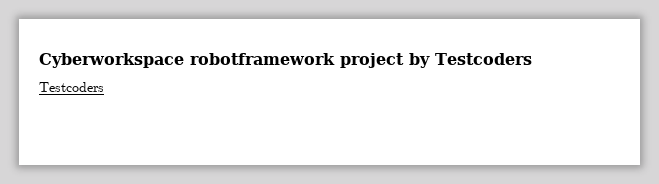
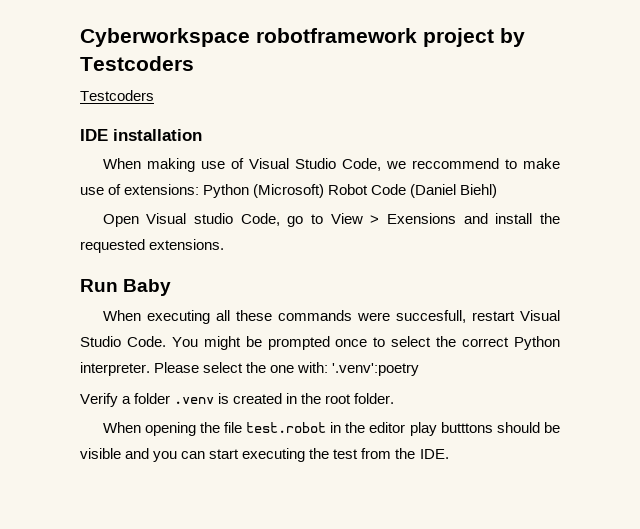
(104, 87) none -> [80,129,202,141] [102,158,560,172] [80,184,498,198] [102,213,560,227] [80,239,225,253] [80,279,172,296] [102,310,560,324] [80,336,561,350] [80,362,420,376] [80,393,395,407] [102,422,561,436] [80,448,449,462] // IDE installation // When making use of Visual Studio Code, we reccommend to make use of extensions: Python (Microsoft) Robot Code (Daniel Biehl) // Open Visual studio Code, go to View > Exensions and install the requested extensions. // Run Baby // When executing all these commands were succesfull, restart Visual Studio Code. You might be prompted once to select the correct Python interpreter. Please select the one with: '.venv':poetry // Verify a folder .venv is created in the root folder. // When opening the file test.robot in the editor play butttons should be visible and you can start executing the test from the IDE.

